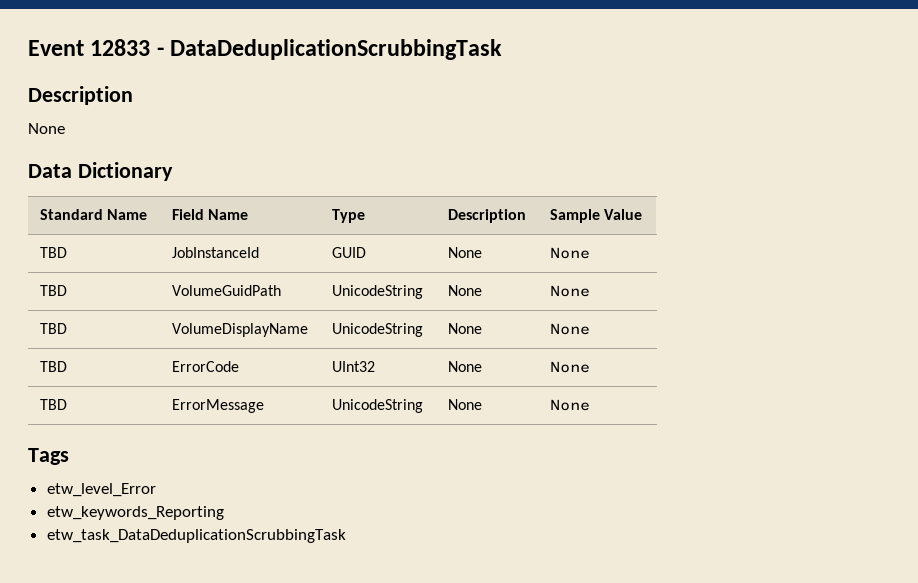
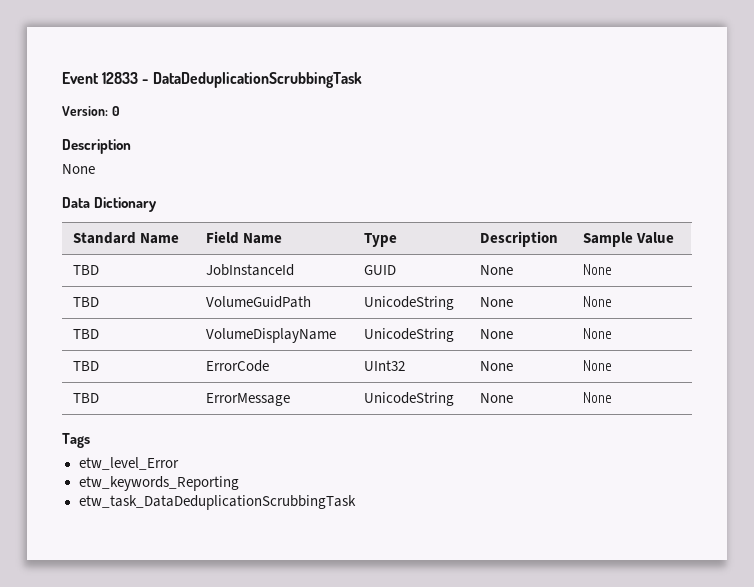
(503, 49) none -> [62,106,120,116] // Version: 0

